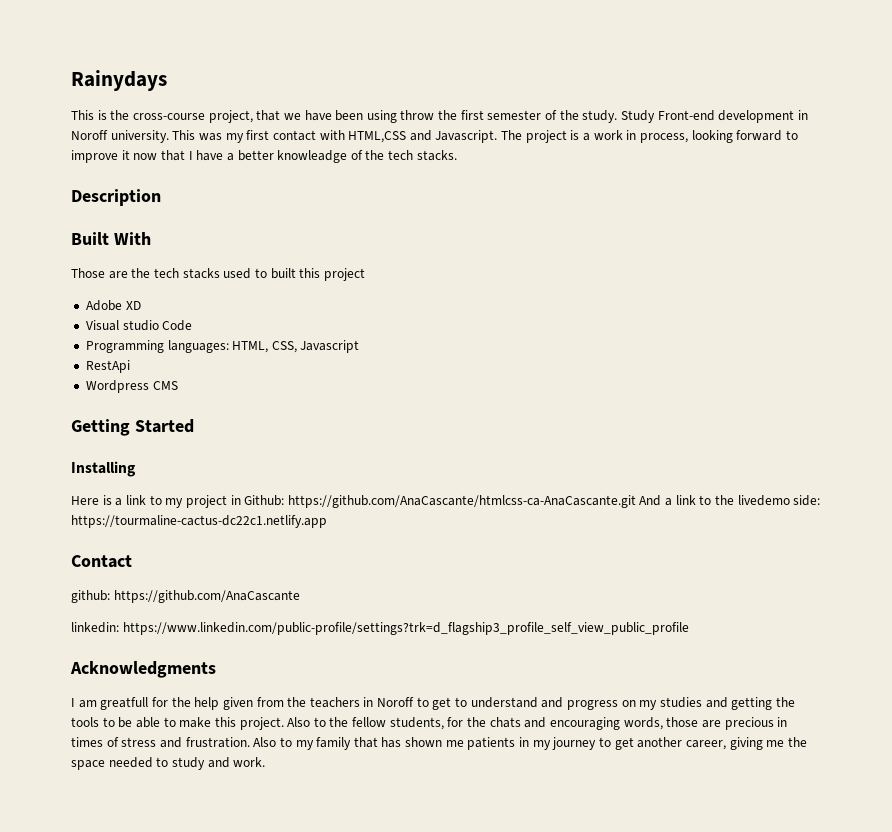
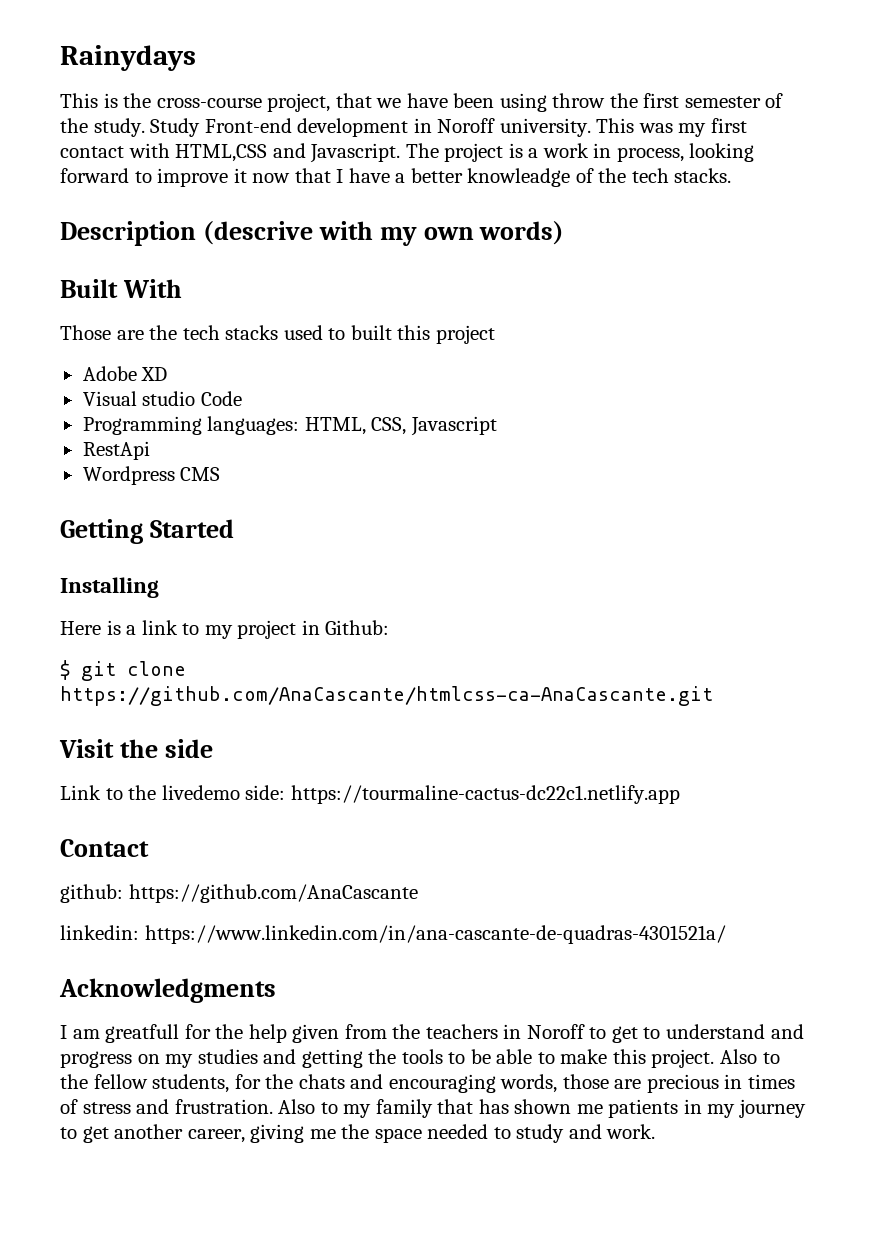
(161, 197) none -> [202,221,565,246] (descrive with my own words)
[287,495,696,508] https://github.com/AnaCascante/htmlcss-ca-AnaCascante.git And a link -> [60,660,186,681] [60,686,713,706] [59,739,213,758] [60,785,101,800] // $ git clone https://github.com/AnaCascante/htmlcss-ca-AnaCascante.git // Visit the side // Link
[122,622,689,635] https://www.linkedin.com/public-profile/settings?trk=d_flagship3_profile_self_view_public_profile -> [144,925,726,944] https://www.linkedin.com/in/ana-cascante-de-quadras-4301521a/

